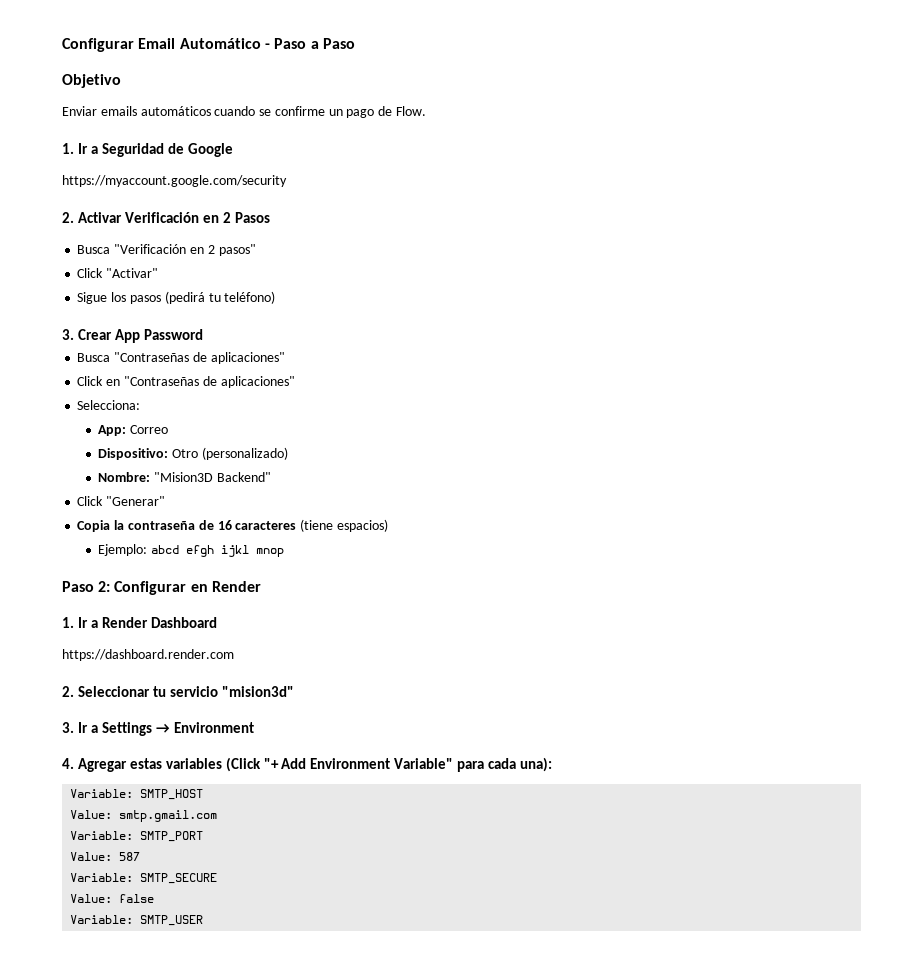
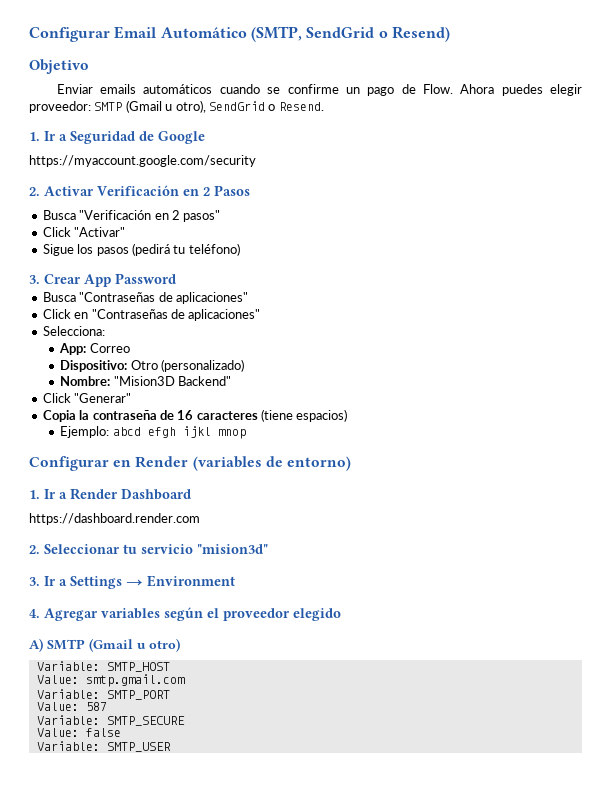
[264,38,355,49] - Paso a Paso -> [250,26,450,42] (SMTP, SendGrid o Resend)
(427, 111) none -> [460,84,583,96] [29,100,324,113] Ahora puedes elegir proveedor: SMTP (Gmail u otro), SendGrid o Resend.
[62,581,111,592] Paso 2: -> (246, 434) none
(261, 586) none -> [192,456,351,471] (variables de entorno)
[129,757,553,772] estas variables (Click "+ Add Environment Variable" para cada una): -> [101,607,341,621] [29,638,180,652] variables según el proveedor elegido // A) SMTP (Gmail u otro)

